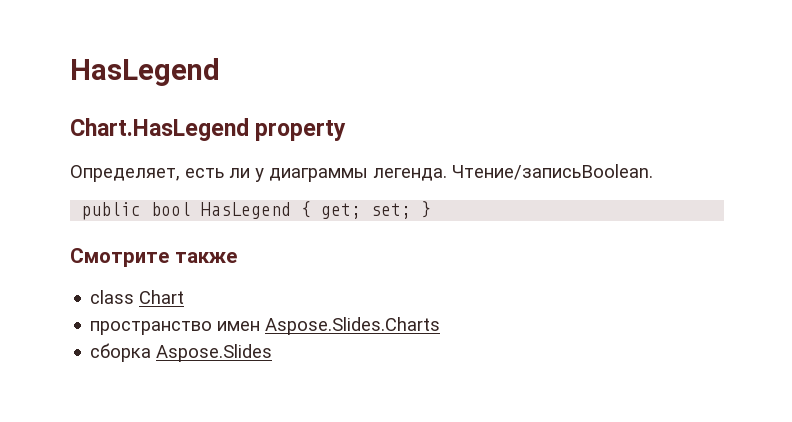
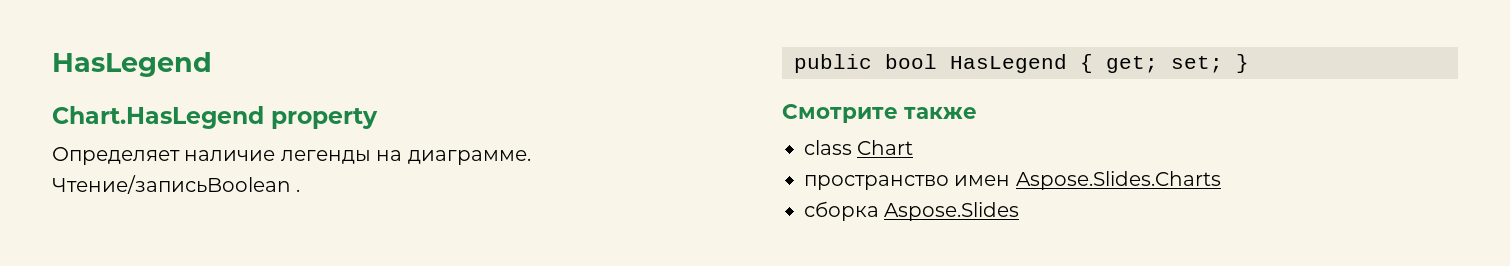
[70,164,653,182] Определяет, есть ли у диаграммы легенда. Чтение/записьBoolean. -> [52,147,531,165] [52,175,301,194] Определяет наличие легенды на диаграмме. Чтение/записьBoolean .

